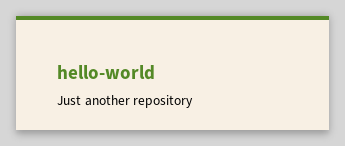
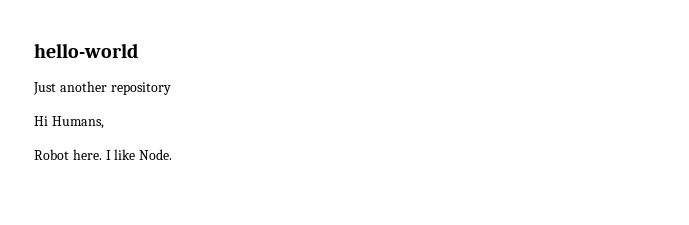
(194, 101) none -> [34,116,104,129] [34,149,173,160] // Hi Humans, // Robot here. I like Node.

